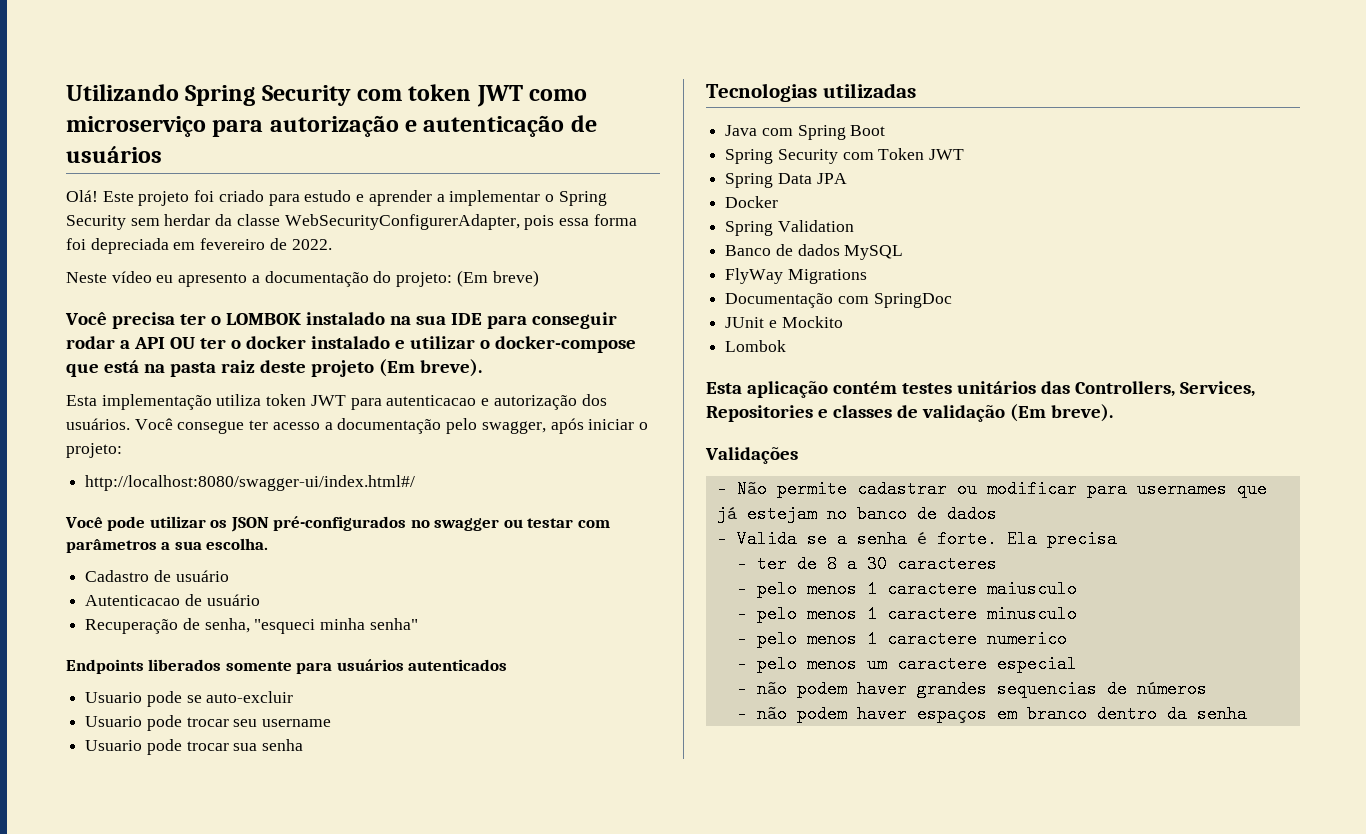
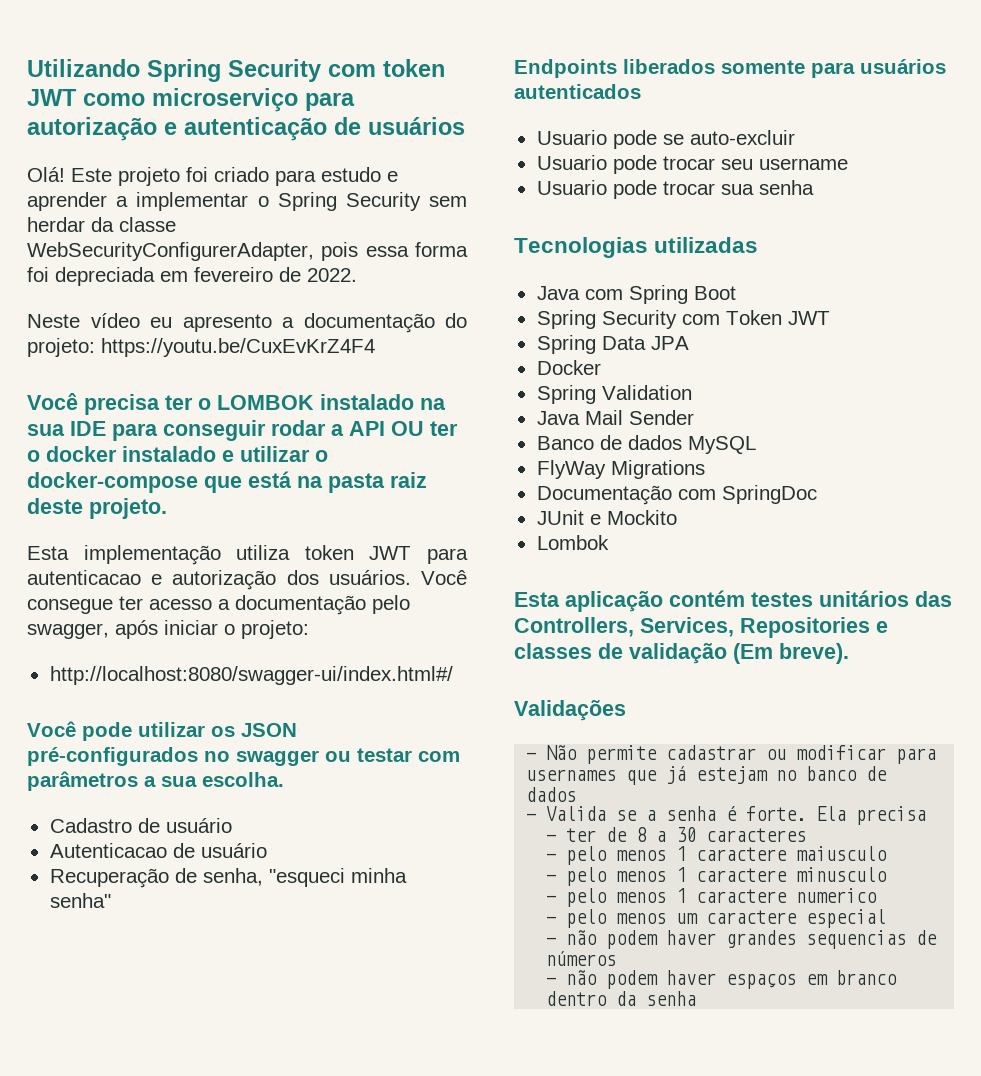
[456,270,539,287] (Em breve) -> [101,338,375,357] https://youtu.be/CuxEvKrZ4F4
[310,359,482,377] projeto (Em breve). -> [89,498,167,519] projeto.
(854, 226) none -> [536,410,694,425] // Java Mail Sender

